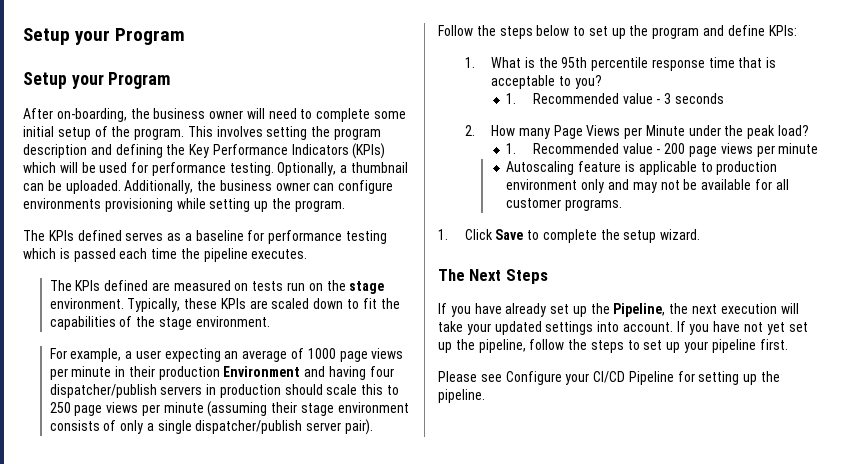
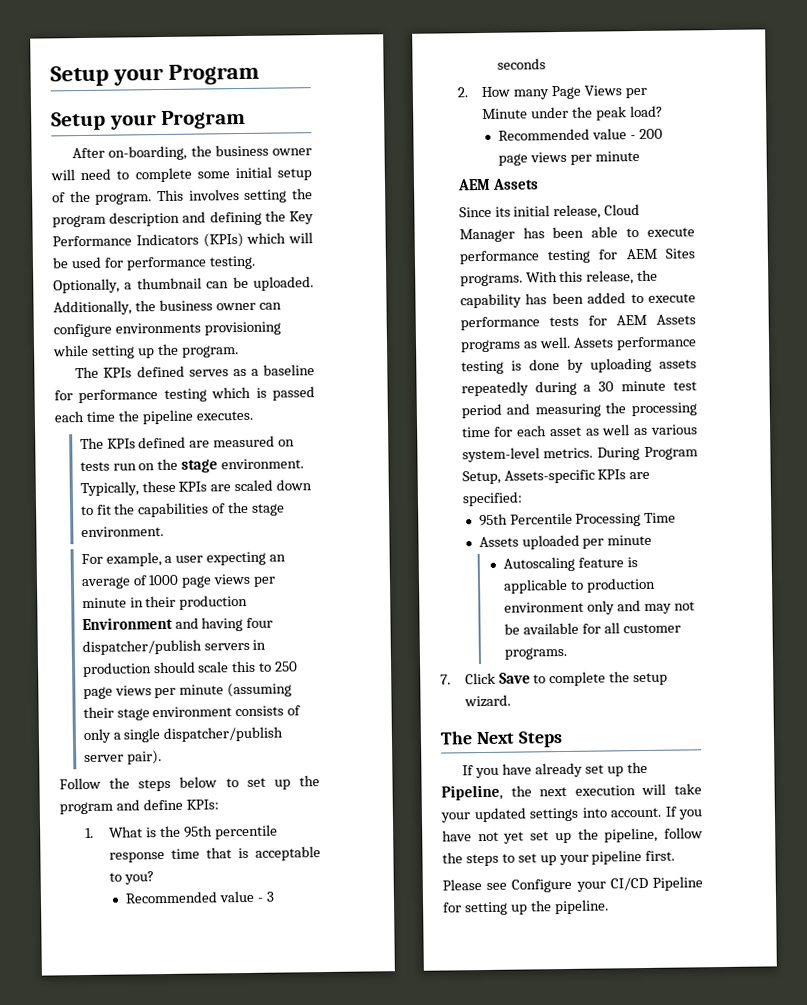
[506,93,517,104] 1. -> (155, 878) none
[506,143,517,154] 1. -> (663, 111) none
(819, 148) none -> [456,178,539,191] [458,204,641,220] [458,226,695,243] [458,248,695,265] [459,269,659,287] [459,292,696,309] [459,314,696,331] [459,336,697,353] [460,357,697,375] [460,380,697,397] [460,402,697,419] [461,424,698,438] [461,446,698,463] [461,469,651,485] [461,491,523,507] [478,512,677,527] [478,534,653,550] // AEM Assets // Since its initial release, Cloud Manager has been able to execute performance testing for AEM Sites programs. With this release, the capability has been added to execute performance tests for AEM Assets programs as well. Assets performance testing is done by uploading assets repeatedly during a 30 minute test period and measuring the processing time for each asset as well as various system-level metrics. During Program Setup, Assets-specific KPIs are specified: // 95th Percentile Processing Time // Assets uploaded per minute
[438,229,448,240] 1. -> [440,674,451,685] 7.

